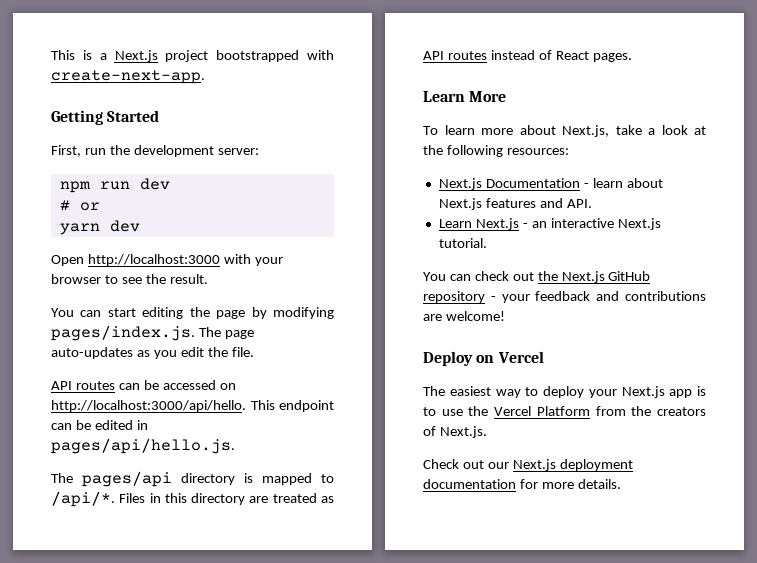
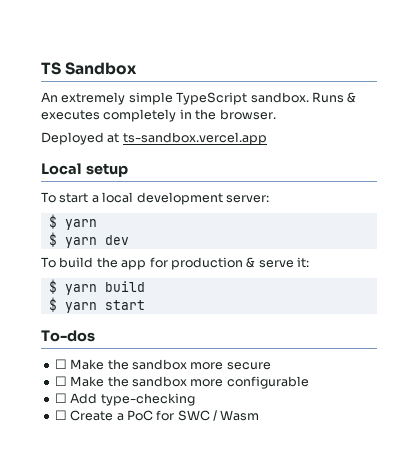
[51,50,334,62] [51,70,205,84] [51,110,160,125] [51,145,259,157] [59,178,170,193] [59,200,100,211] [59,220,140,235] [51,254,283,266] [51,274,208,284] [51,307,335,319] [51,325,254,341] [51,347,254,359] [51,380,236,390] [51,400,334,412] [51,420,148,430] [51,438,235,454] [51,471,334,487] [51,491,334,507] [423,50,632,62] [423,91,507,102] [423,125,706,137] [423,145,569,157] [438,178,663,190] [438,198,592,210] [438,218,661,230] [438,238,487,248] [423,271,651,283] [423,291,706,303] [423,311,505,321] [423,351,544,366] [423,386,706,398] [423,406,706,416] [423,426,487,438] [423,459,633,471] [423,479,621,489] This is a Next.js project bootstrapped with create-next-app. // Getting Started // First, run the development server: // npm run dev // # or // yarn dev // Open http://localhost:3000 with your browser to see the result. // You can start editing the page by modifying pages/index.js. The page auto-updates as you edit the file. // API routes can be accessed on http://localhost:3000/api/hello. This endpoint can be edited in pages/api/hello.js. // The pages/api directory is mapped to /api/*. Files in this directory are treated as API routes instead of React pages. // Learn More // To learn more about Next.js, take a look at the following resources: // Next.js Documentation - learn about Next.js features and API. // Learn Next.js - an interactive Next.js tutorial. // You can check out the Next.js GitHub repository - your feedback and contributions are welcome! // Deploy on Vercel // The easiest way to deploy your Next.js app is to use the Vercel Platform from the creators of Next.js. // Check out our Next.js deployment documentation for more details. -> [41,62,138,75] [41,92,357,105] [41,109,276,122] [41,132,267,145] [41,163,128,177] [41,192,269,205] [48,214,97,230] [48,232,129,248] [41,257,309,270] [48,279,145,295] [48,297,145,313] [41,330,95,342] [54,359,271,370] [54,376,309,389] [54,393,195,406] [54,410,260,421] TS Sandbox // An extremely simple TypeScript sandbox. Runs & executes completely in the browser. // Deployed at ts-sandbox.vercel.app // Local setup // To start a local development server: // $ yarn // $ yarn dev // To build the app for production & serve it: // $ yarn build // $ yarn start // To-dos // ☐ Make the sandbox more secure // ☐ Make the sandbox more configurable // ☐ Add type-checking // ☐ Create a PoC for SWC / Wasm

